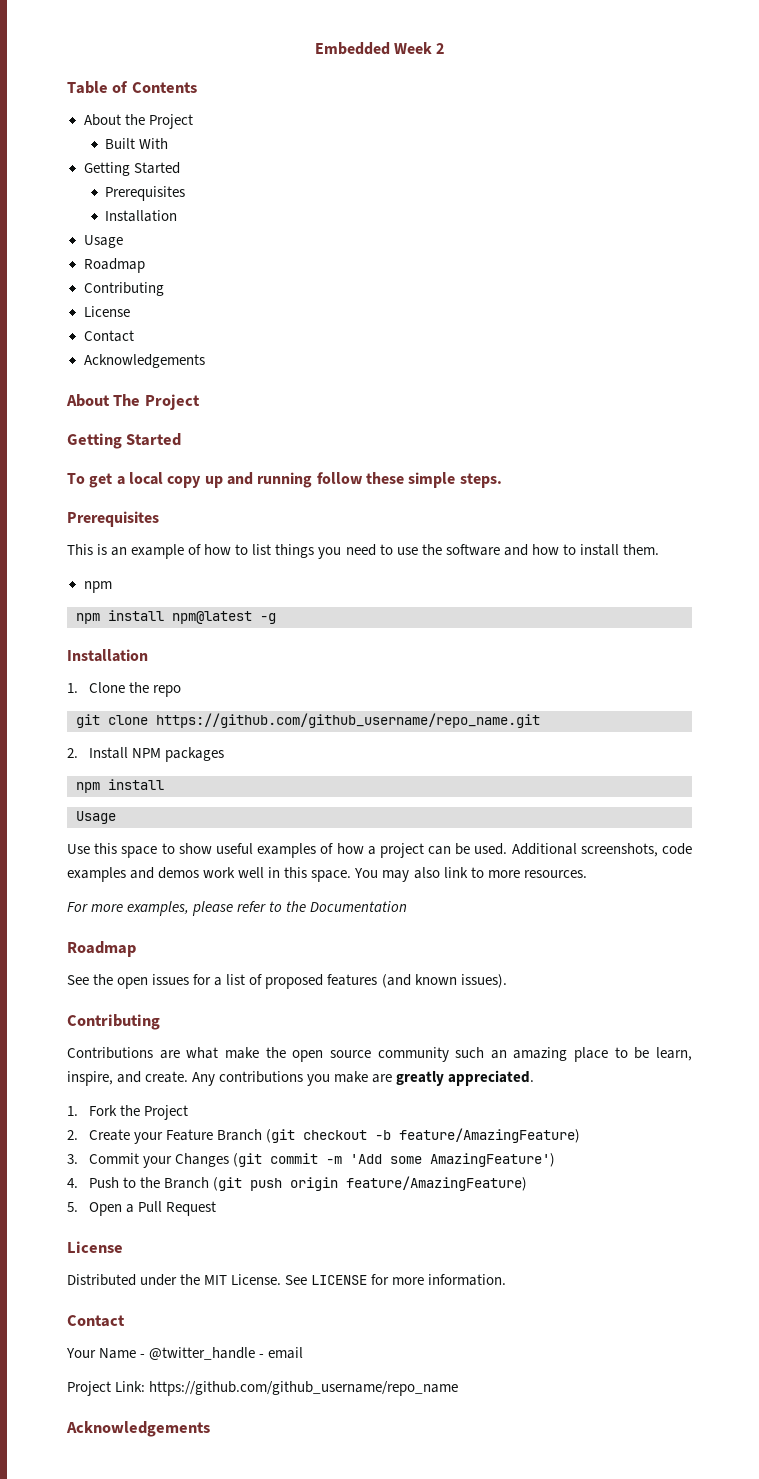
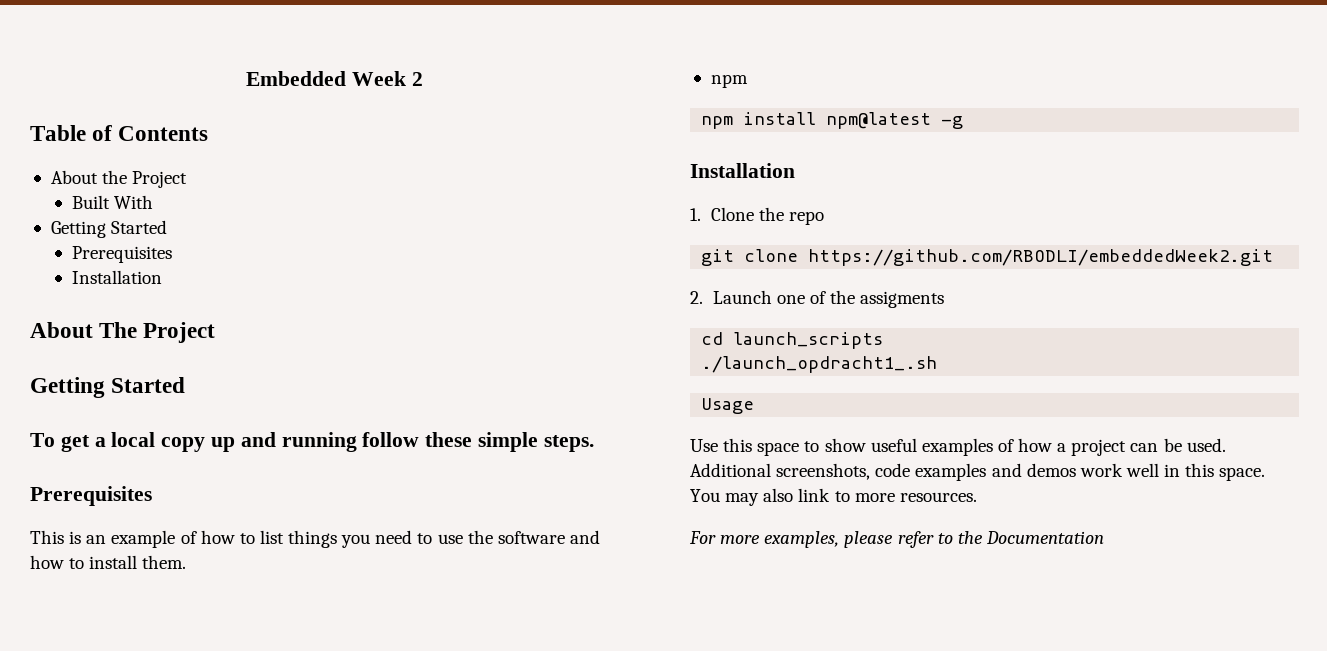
[83,235,123,248] [83,258,145,273] [83,282,164,296] [83,306,130,317] [83,330,134,342] [83,354,205,368] // Usage // Roadmap // Contributing // License // Contact // Acknowledgements -> (162, 277) none
[156,713,540,728] [67,747,224,762] [76,779,164,793] https://github.com/github_username/repo_name.git // 2. Install NPM packages // npm install -> [808,249,1274,266] [690,290,945,308] [701,332,884,349] [701,356,938,373] https://github.com/RBODLI/embeddedWeek2.git // 2. Launch one of the assigments // cd launch_scripts // ./launch_opdracht1_.sh
[67,941,136,957] [67,974,507,989] [67,1014,160,1030] [67,1047,692,1062] [67,1070,535,1086] [67,1105,188,1120] [67,1128,580,1144] [67,1153,555,1168] [67,1176,527,1191] [67,1201,216,1216] [67,1241,123,1253] [67,1274,507,1286] [67,1315,125,1327] [66,1347,304,1360] [67,1381,459,1396] [66,1421,210,1437] // Roadmap // See the open issues for a list of proposed features (and known issues). // Contributing // Contributions are what make the open source community such an amazing place to be learn, inspire, and create. Any contributions you make are greatly appreciated. // 1. Fork the Project // 2. Create your Feature Branch (git checkout -b feature/AmazingFeature) // 3. Commit your Changes (git commit -m 'Add some AmazingFeature') // 4. Push to the Branch (git push origin feature/AmazingFeature) // 5. Open a Pull Request // License // Distributed under the MIT License. See LICENSE for more information. // Contact // Your Name - @twitter_handle - email // Project Link: https://github.com/github_username/repo_name // Acknowledgements -> (1104, 537) none

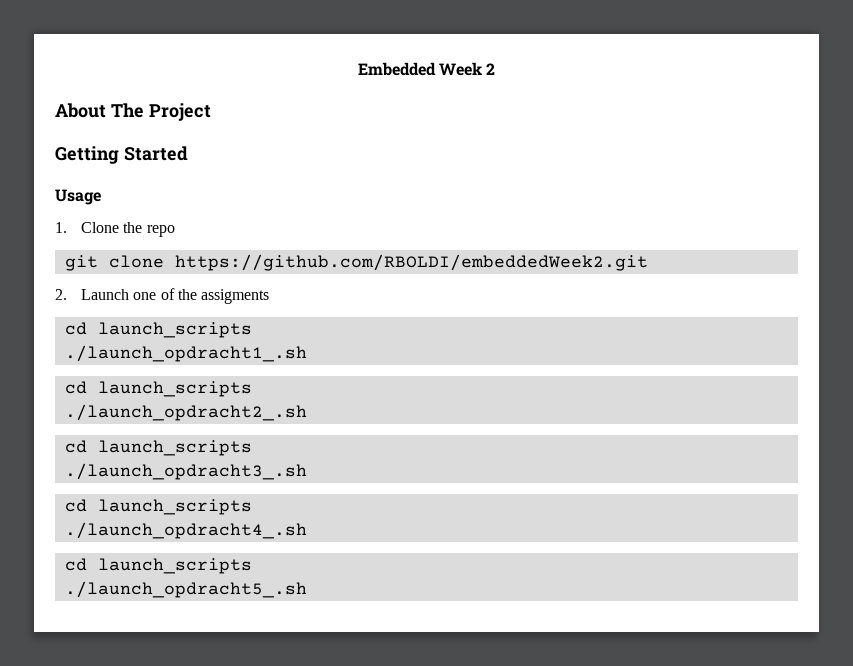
[30,125,209,141] [50,170,188,188] [71,195,154,209] [50,220,168,238] [71,246,172,263] [71,270,162,284] // Table of Contents // About the Project // Built With // Getting Started // Prerequisites // Installation -> (496, 69) none
[30,432,594,452] [30,486,152,506] [30,530,600,548] [30,555,187,569] [710,74,748,88] [701,112,964,129] [690,163,795,178] To get a local copy up and running follow these simple steps. // Prerequisites // This is an example of how to list things you need to use the software and how to install them. // npm // npm install npm@latest -g // Installation -> [55,189,101,205] Usage
[808,249,1274,266] https://github.com/RBODLI/embeddedWeek2.git -> [174,254,648,271] https://github.com/RBOLDI/embeddedWeek2.git
[701,398,755,414] [690,438,1226,456] [690,463,1266,481] [690,488,977,506] [689,531,1104,548] Usage // Use this space to show useful examples of how a project can be used. Additional screenshots, code examples and demos work well in this space. You may also link to more resources. // For more examples, please refer to the Documentation -> [64,381,252,397] [64,404,307,421] [64,440,252,456] [64,463,307,480] [64,499,252,515] [64,522,307,539] [64,558,252,574] [64,581,307,598] cd launch_scripts // ./launch_opdracht2_.sh // cd launch_scripts // ./launch_opdracht3_.sh // cd launch_scripts // ./launch_opdracht4_.sh // cd launch_scripts // ./launch_opdracht5_.sh

